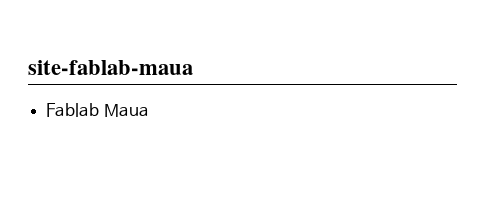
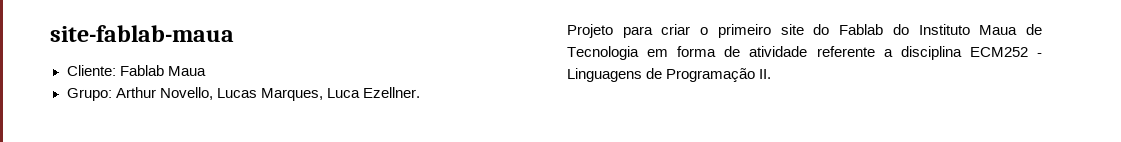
(193, 67) none -> [66,65,116,76] Cliente:
(149, 110) none -> [66,87,420,101] [567,24,1042,38] [567,46,1042,60] [567,68,772,82] // Grupo: Arthur Novello, Lucas Marques, Luca Ezellner. // Projeto para criar o primeiro site do Fablab do Instituto Maua de Tecnologia em forma de atividade referente a disciplina ECM252 - Linguagens de Programação II.

